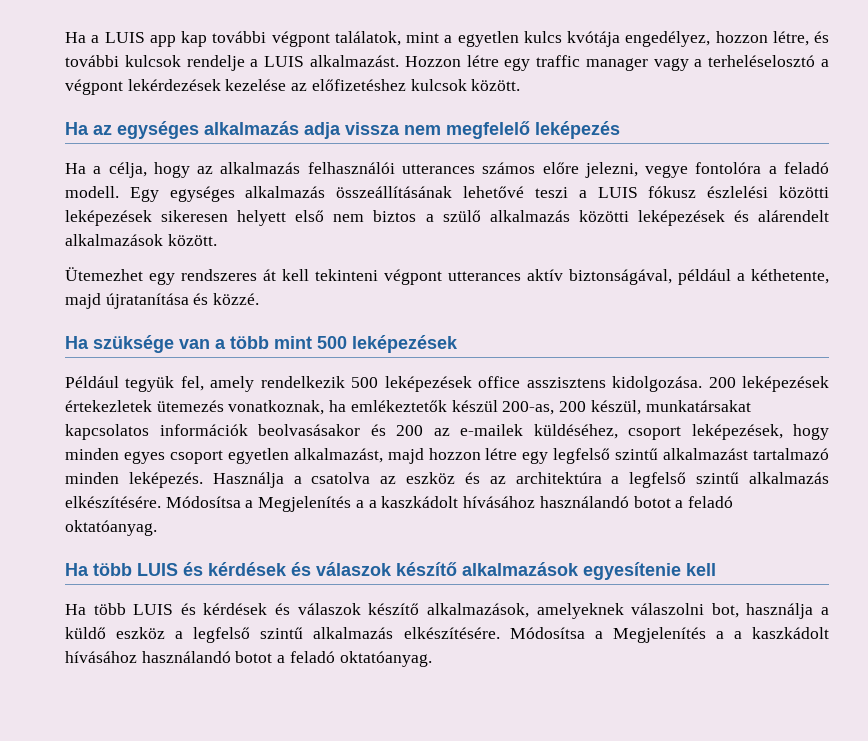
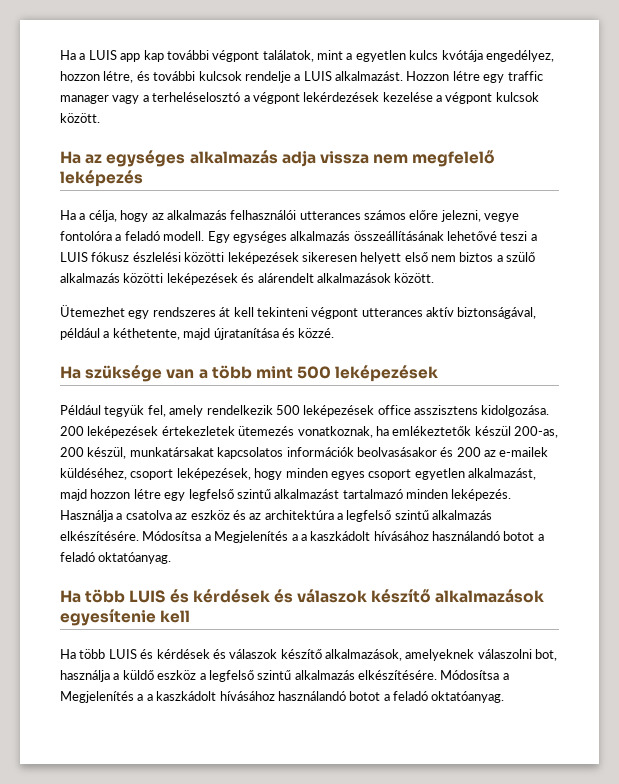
[291,79,406,91] az előfizetéshez -> [436,92,493,104] a végpont

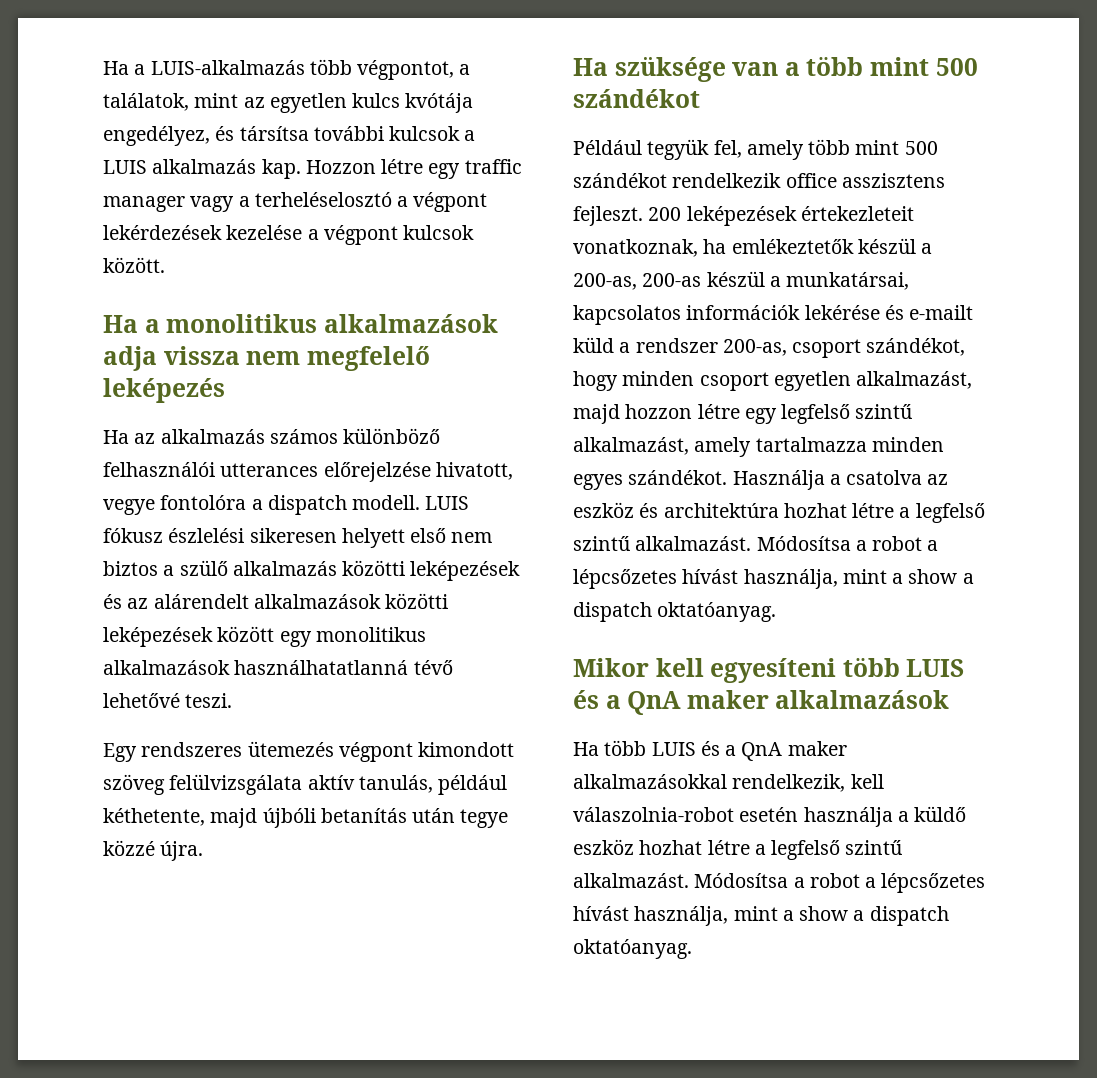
[60,50,260,62] Ha a LUIS app kap további végpont -> [103,59,471,80] Ha a LUIS-alkalmazás több végpontot, a
[346,53,353,60] a -> [243,97,265,108] az
[60,71,150,83] hozzon létre, és -> [215,126,309,141] és társítsa
[244,71,403,83] rendelje a LUIS alkalmazást. -> [464,130,476,141] [103,159,301,179] a LUIS alkalmazás kap.
[85,150,278,167] az egységes alkalmazás -> [144,314,498,333] a monolitikus alkalmazások
[79,210,520,222] [60,231,537,243] a célja, hogy az alkalmazás felhasználói utterances számos előre jelezni, vegye fontolóra a feladó modell. Egy egységes alkalmazás összeállításának lehetővé teszi a -> [134,428,441,444] [103,462,513,482] [103,495,421,515] az alkalmazás számos különböző felhasználói utterances előrejelzése hivatott, vegye fontolóra a dispatch modell.
[184,252,299,264] közötti leképezések -> (245, 535) none
(255, 278) none -> [127,598,149,609] az
[394,273,435,283] [60,305,537,319] [60,328,335,340] között. // Ütemezhet egy rendszeres át kell tekinteni végpont utterances aktív biztonságával, például a kéthetente, majd újratanítása és közzé. -> [385,593,449,609] [103,626,426,647] [103,660,453,675] [103,693,233,708] [103,741,515,762] [103,774,508,795] [103,808,509,828] [103,840,204,861] közötti leképezések között egy monolitikus alkalmazások használhatatlanná tévő lehetővé teszi. // Egy rendszeres ütemezés végpont kimondott szöveg felülvizsgálata aktív tanulás, például kéthetente, majd újbóli betanítás után tegye közzé újra.
[335,365,439,382] leképezések -> [573,89,700,108] szándékot
[206,405,375,417] rendelkezik 500 leképezések -> [808,139,938,155] [573,173,782,188] több mint 500 szándékot rendelkezik
[481,405,550,417] kidolgozása. -> [573,206,643,226] fejleszt.
[161,426,295,436] értekezletek ütemezés -> [800,206,914,221] értekezleteit
[514,426,558,438] [60,447,549,459] [60,468,251,480] 200-as, 200 készül, munkatársakat kapcsolatos információk beolvasásakor és 200 az e-mailek küldéséhez, csoport leképezések, -> [921,243,933,254] [573,271,910,290] [573,305,974,325] [573,337,966,358] a 200-as, 200-as készül a munkatársai, kapcsolatos információk lekérése és e-mailt küld a rendszer 200-as, csoport szándékot,
[330,471,365,480] egyes -> (695, 378) none
[274,489,512,501] alkalmazást tartalmazó minden leképezés. -> [573,437,944,457] [573,470,728,490] alkalmazást, amely tartalmazza minden egyes szándékot.
[249,510,493,522] [60,531,544,543] [60,552,172,564] [60,589,545,603] [60,609,191,626] [60,649,558,661] az architektúra a legfelső szintű alkalmazás elkészítésére. Módosítsa a Megjelenítés a a kaszkádolt hívásához használandó botot a feladó oktatóanyag. // Ha több LUIS és kérdések és válaszok készítő alkalmazások egyesítenie kell // Ha több LUIS és kérdések és válaszok készítő alkalmazások, amelyeknek válaszolni bot, -> [663,503,985,523] [573,536,939,551] [573,569,974,589] [573,602,777,622] [573,658,965,683] [573,690,950,715] [573,740,847,761] [573,774,884,792] [573,807,799,822] architektúra hozhat létre a legfelső szintű alkalmazást. Módosítsa a robot a lépcsőzetes hívást használja, mint a show a dispatch oktatóanyag. // Mikor kell egyesíteni több LUIS és a QnA maker alkalmazások // Ha több LUIS és a QnA maker alkalmazásokkal rendelkezik, kell válaszolnia-robot esetén
[199,670,509,682] [60,691,428,703] a legfelső szintű alkalmazás elkészítésére. Módosítsa a Megjelenítés a a kaszkádolt hívásához használandó botot a feladó -> [639,840,903,860] [573,873,986,893] [573,906,949,926] hozhat létre a legfelső szintű alkalmazást. Módosítsa a robot a lépcsőzetes hívást használja, mint a show a dispatch

